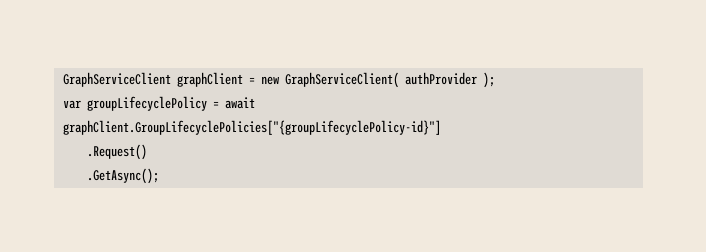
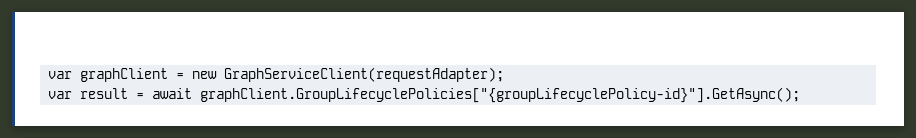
[62,72,171,87] GraphServiceClient -> [48,71,73,79] var
[284,72,495,88] [62,96,207,111] GraphServiceClient( authProvider ); // var groupLifecyclePolicy -> [224,67,505,82] [48,88,129,99] GraphServiceClient(requestAdapter); // var result
[62,120,441,135] [86,144,147,160] [86,168,159,184] graphClient.GroupLifecyclePolicies["{groupLifecyclePolicy-id}"] // .Request() // .GetAsync(); -> [200,87,801,103] graphClient.GroupLifecyclePolicies["{groupLifecyclePolicy-id}"].GetAsync();

